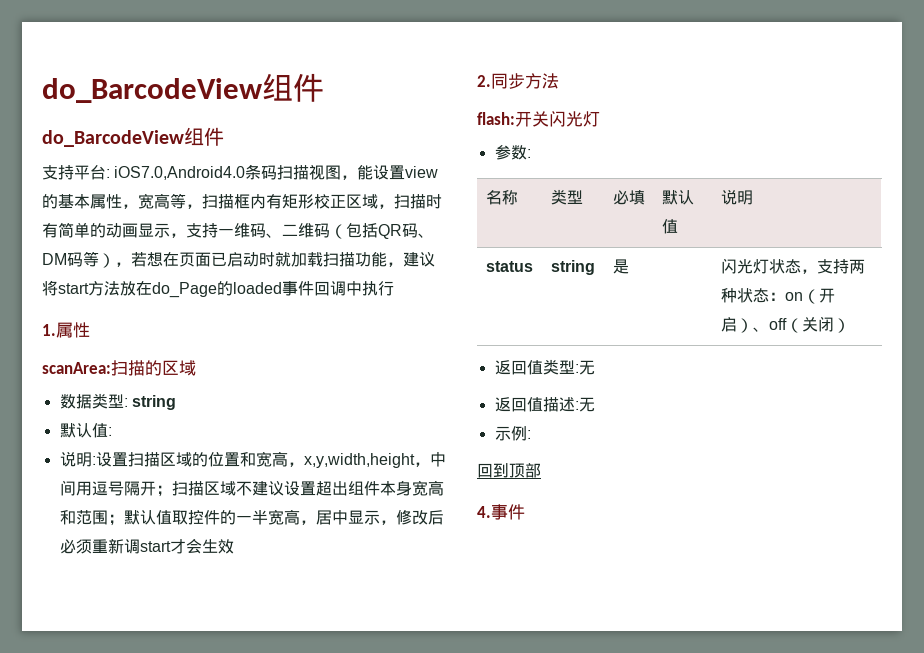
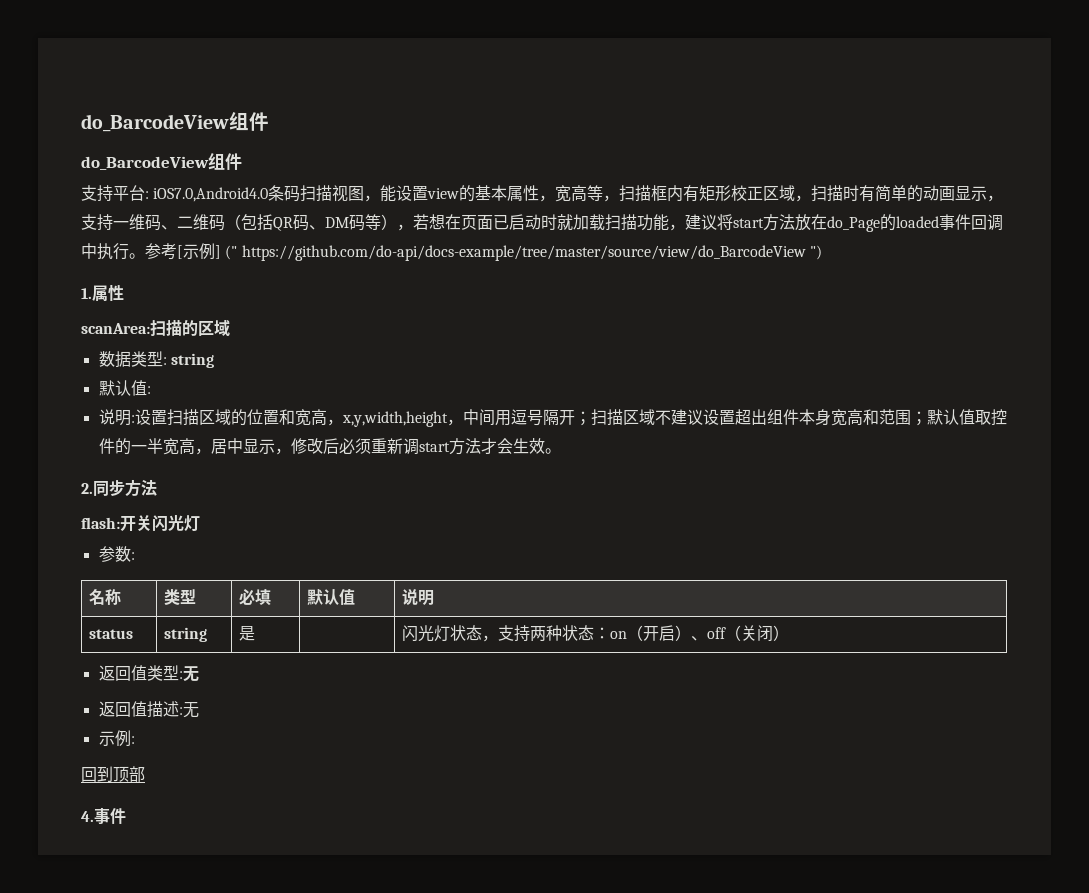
(394, 288) none -> [129,243,822,261] 。参考[示例] (" https://github.com/do-api/docs-example/tree/master/source/view/do_BarcodeView ")
(171, 546) none -> [448,438,481,455] 方法
(234, 546) none -> [544,448,561,454] 。

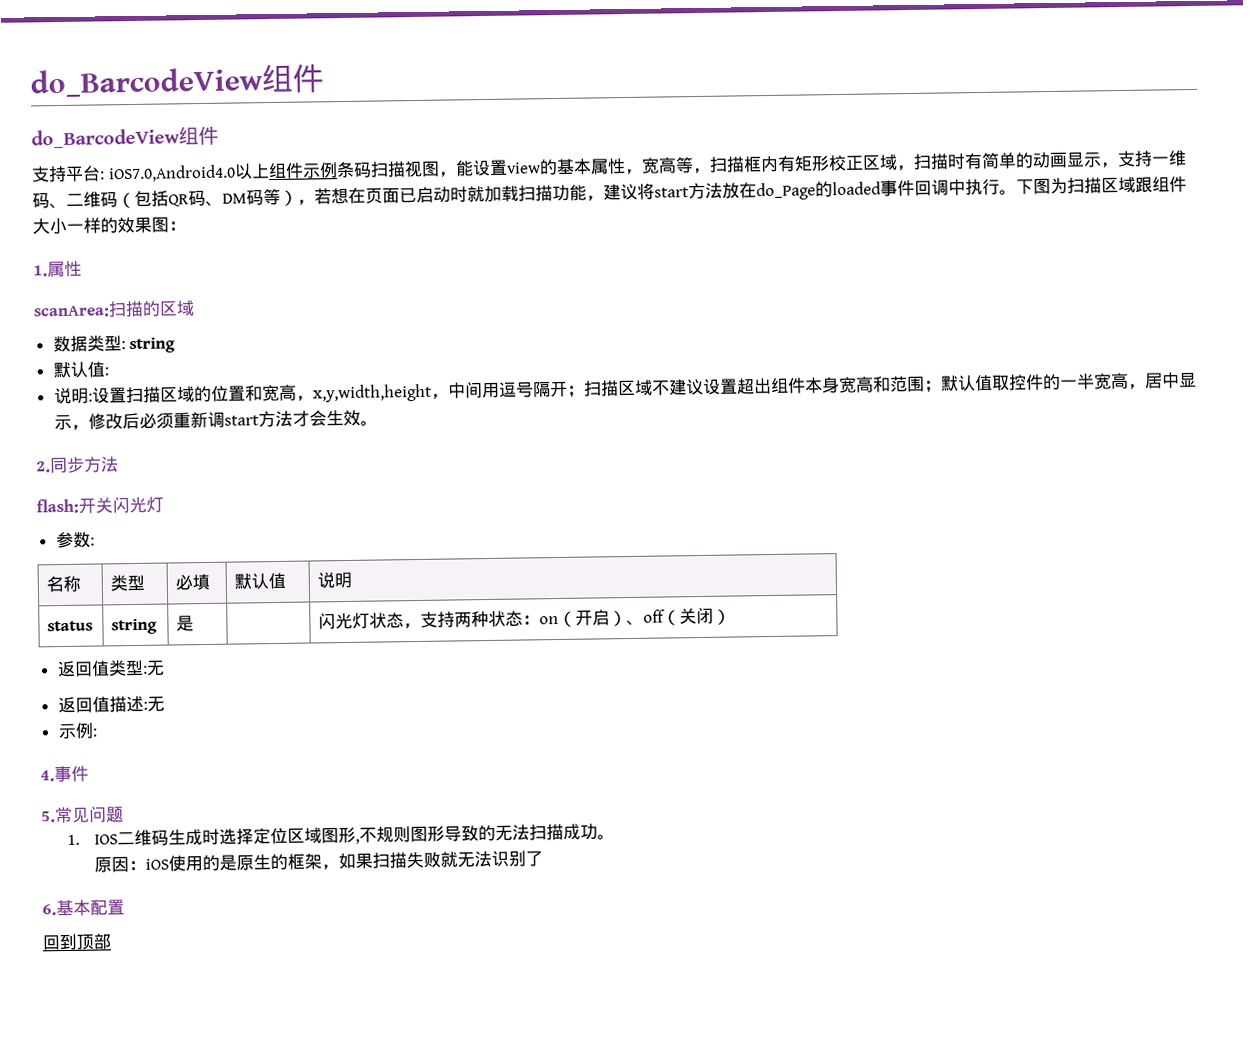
(269, 194) none -> [233,162,338,180] 以上组件示例
[145,243,822,261] 参考[示例] (" https://github.com/do-api/docs-example/tree/master/source/view/do_BarcodeView ") -> [1016,176,1187,195] [32,216,186,235] 下图为扫描区域跟组件大小一样的效果图：
(135, 740) none -> [40,765,89,783] [41,806,124,824] [67,823,615,847] [93,850,543,873] [42,899,125,917] // 4.事件 // 5.常见问题 // 1. IOS二维码生成时选择定位区域图形,不规则图形导致的无法扫描成功。 // 原因：iOS使用的是原生的框架，如果扫描失败就无法识别了 // 6.基本配置
[81,807,126,824] // 4.事件 -> (112, 941) none

